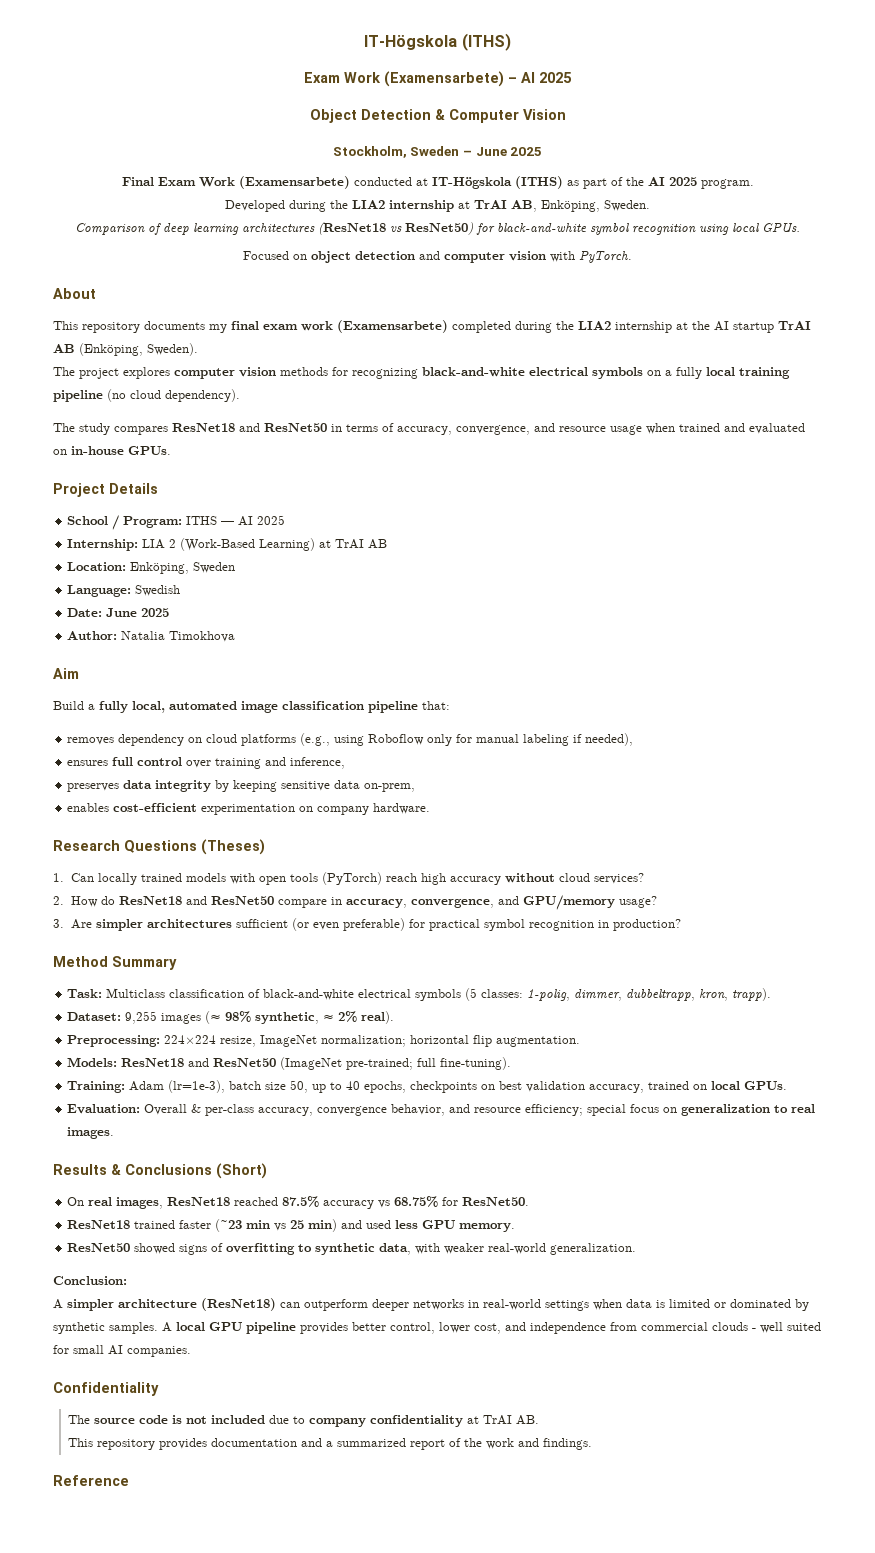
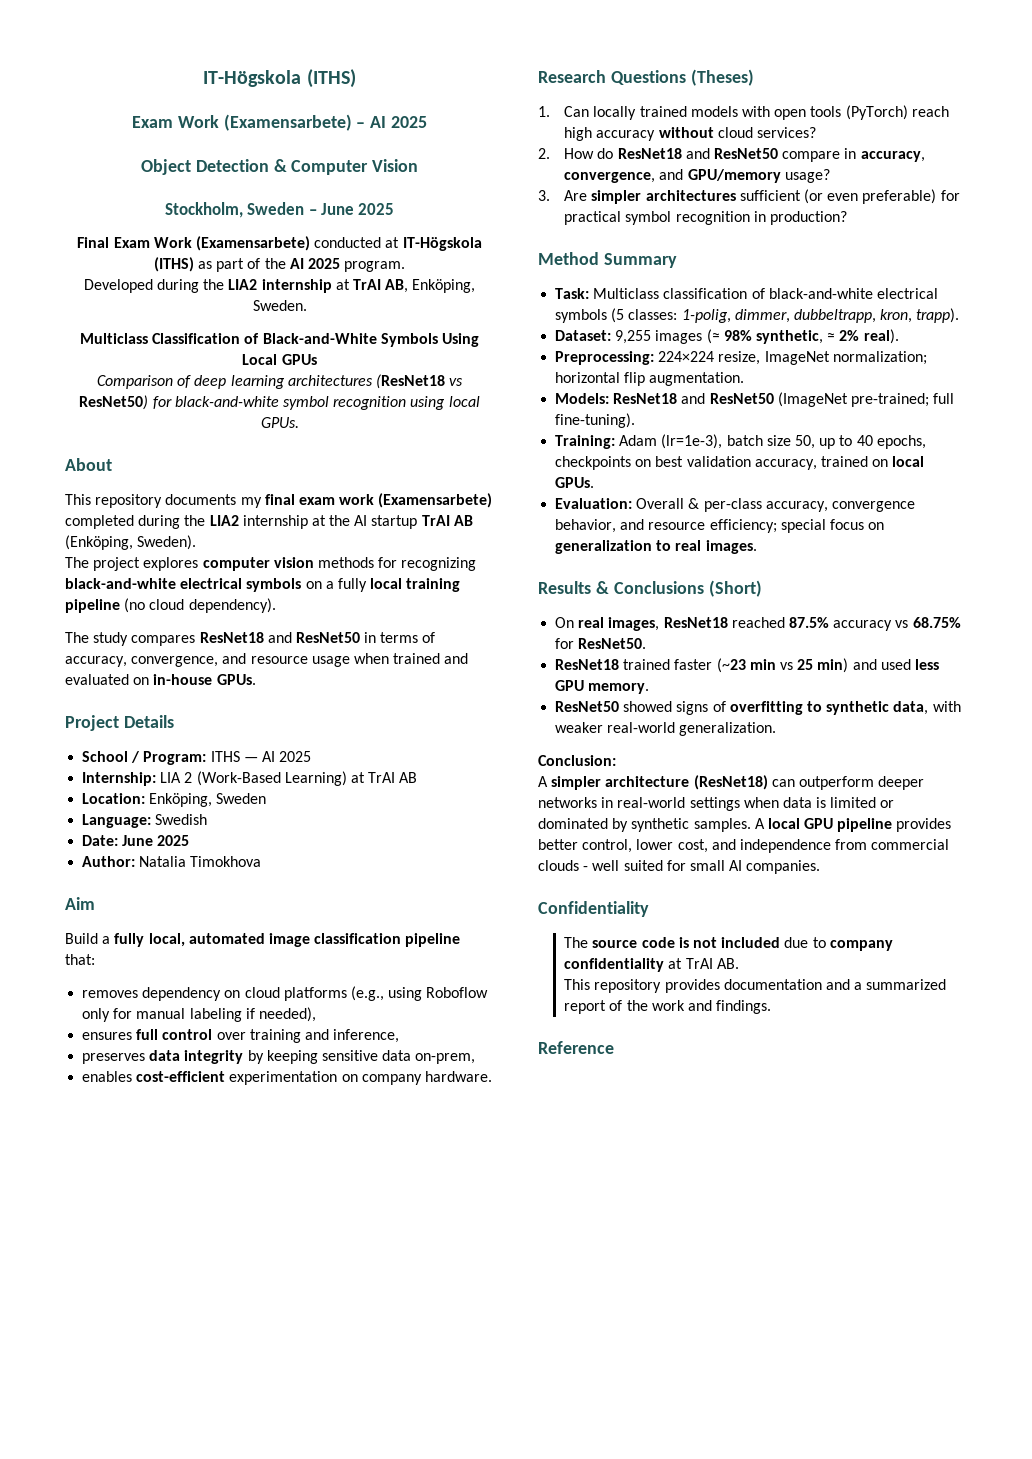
(650, 205) none -> [80,333,479,347] [242,354,317,365] // Multiclass Classification of Black-and-White Symbols Using Local GPUs
[243,251,632,263] // Focused on object detection and computer vision with PyTorch. -> (299, 422) none

